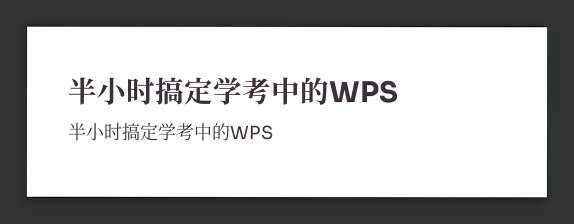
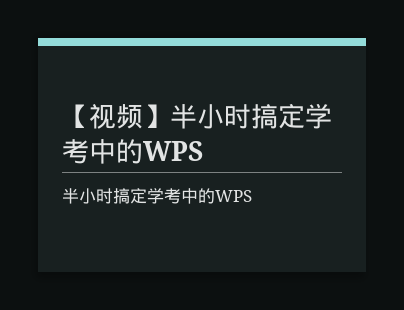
(68, 90) none -> [62,103,170,129] 【视频】

